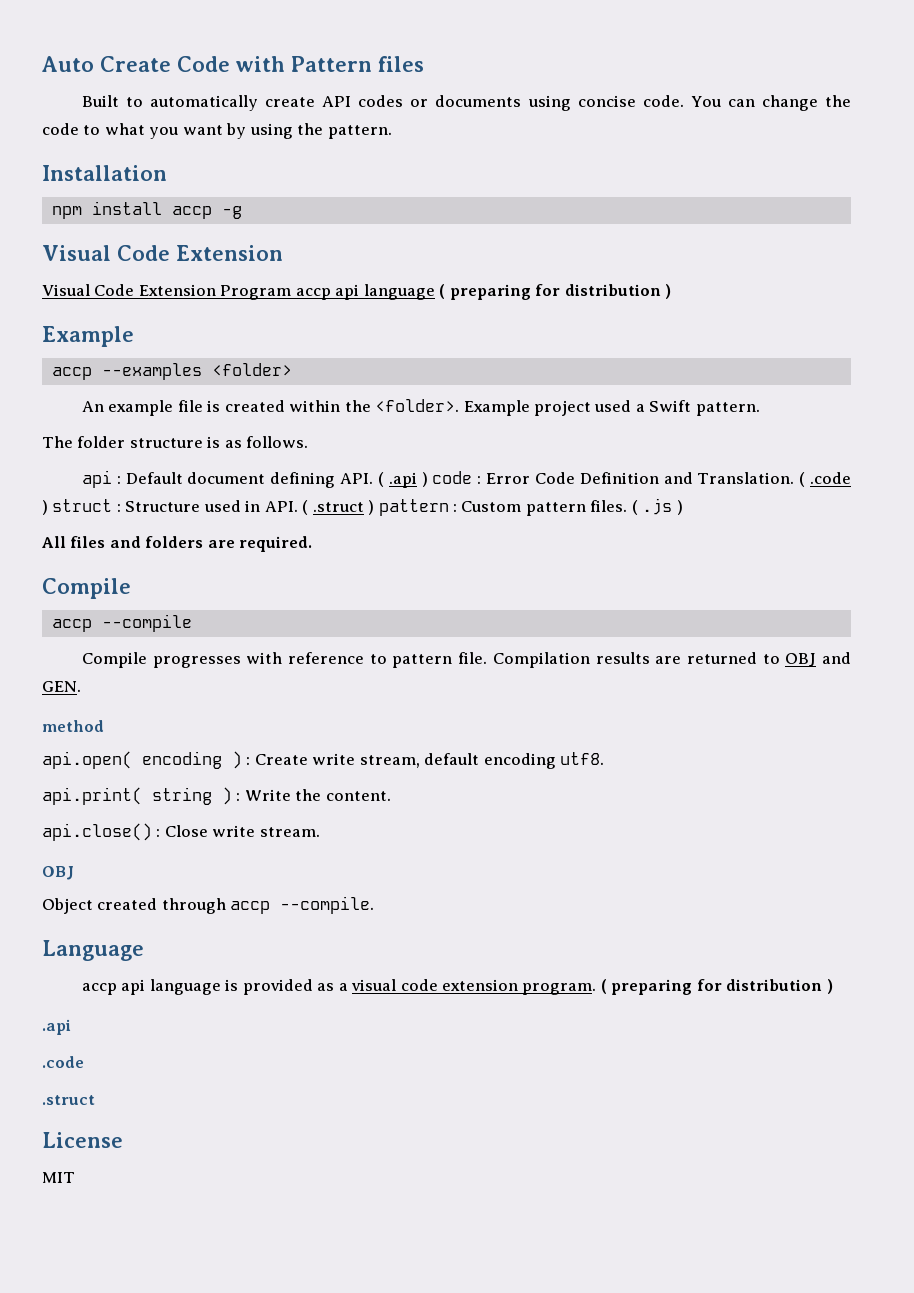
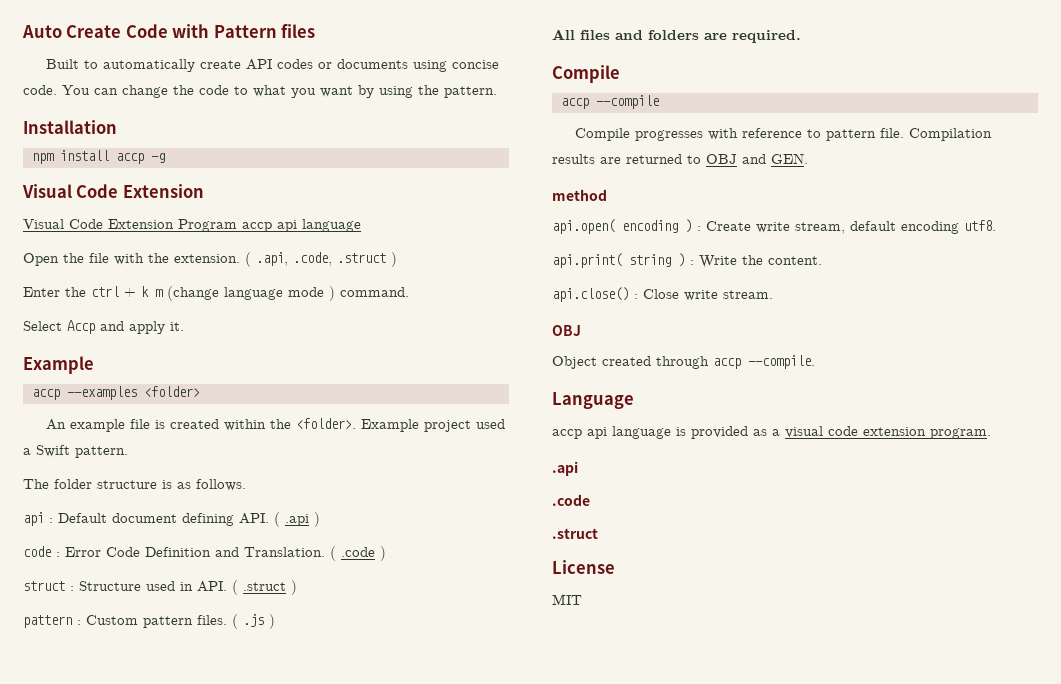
[439,284,672,300] ( preparing for distribution ) -> [23,252,397,267] [23,286,409,301] [23,320,184,334] // Open the file with the extension. ( .api, .code, .struct ) // Enter the ctrl + k m (change language mode ) command. // Select Accp and apply it.
(428, 479) none -> (320, 519) //
(48, 507) none -> (386, 553) //
(375, 507) none -> (297, 587) //
[600,979,833,995] ( preparing for distribution ) -> (991, 433) none

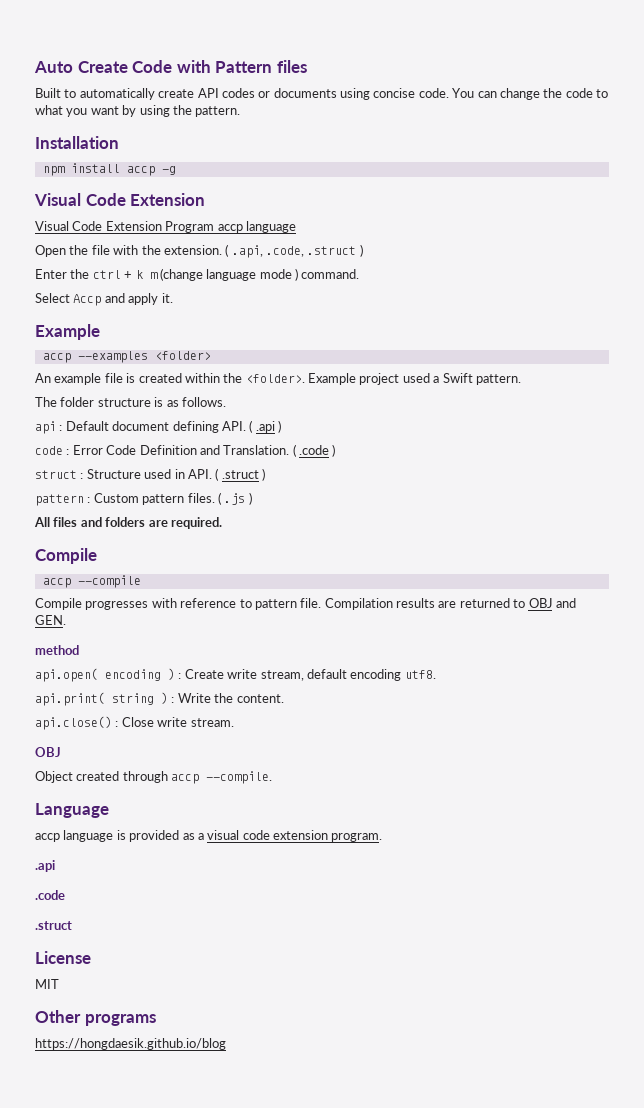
[277,220,297,232] api -> (243, 228) none
[587,427,607,439] api -> (60, 837) none
(582, 599) none -> [35,1010,156,1026] [35,1038,226,1050] // Other programs // https://hongdaesik.github.io/blog

